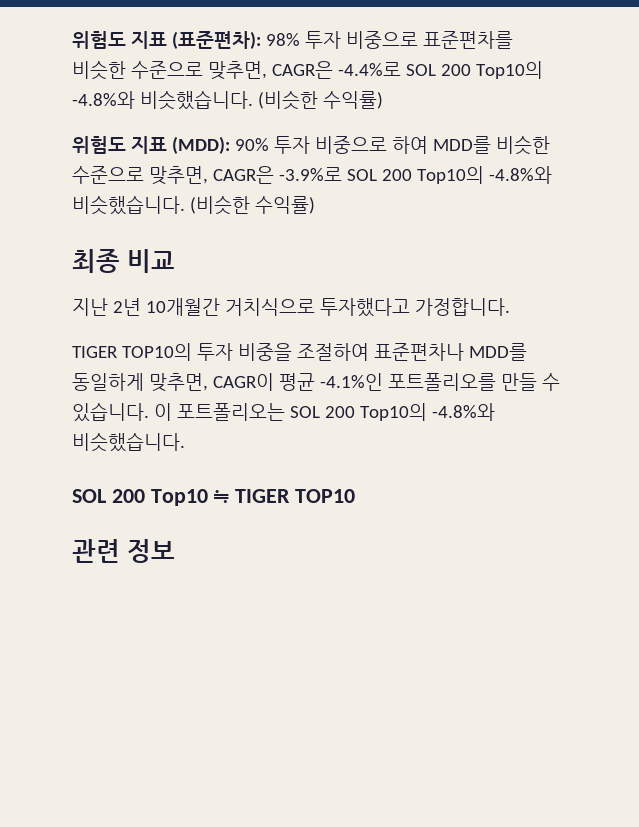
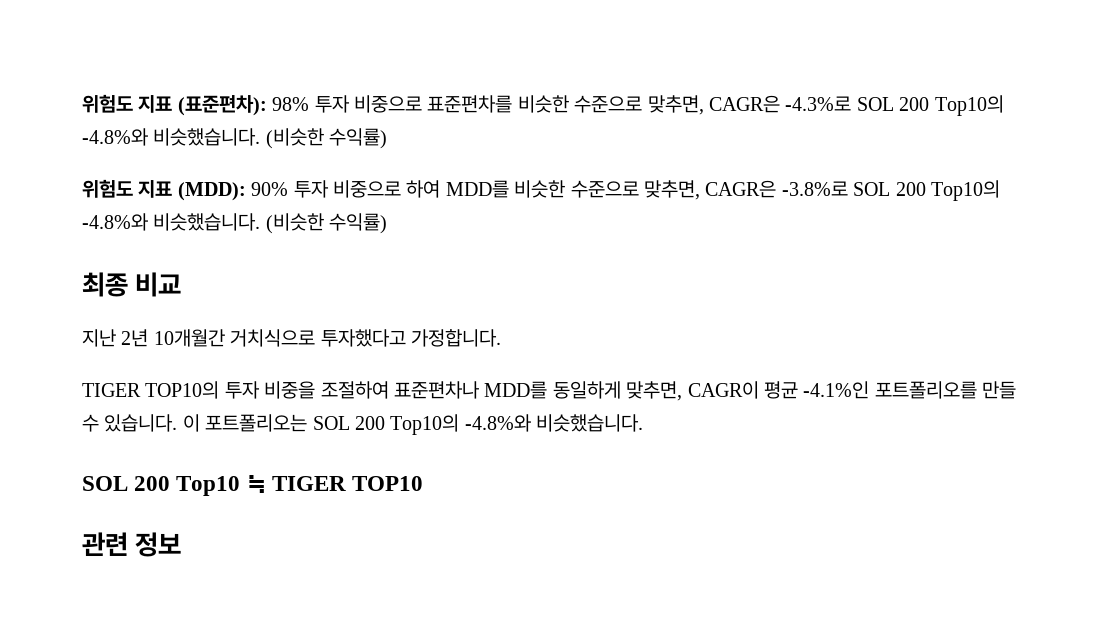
[337,62,401,76] -4.4%로 -> [785,96,852,111] -4.3%로
[278,167,342,181] -3.9%로 -> [781,181,848,196] -3.8%로

